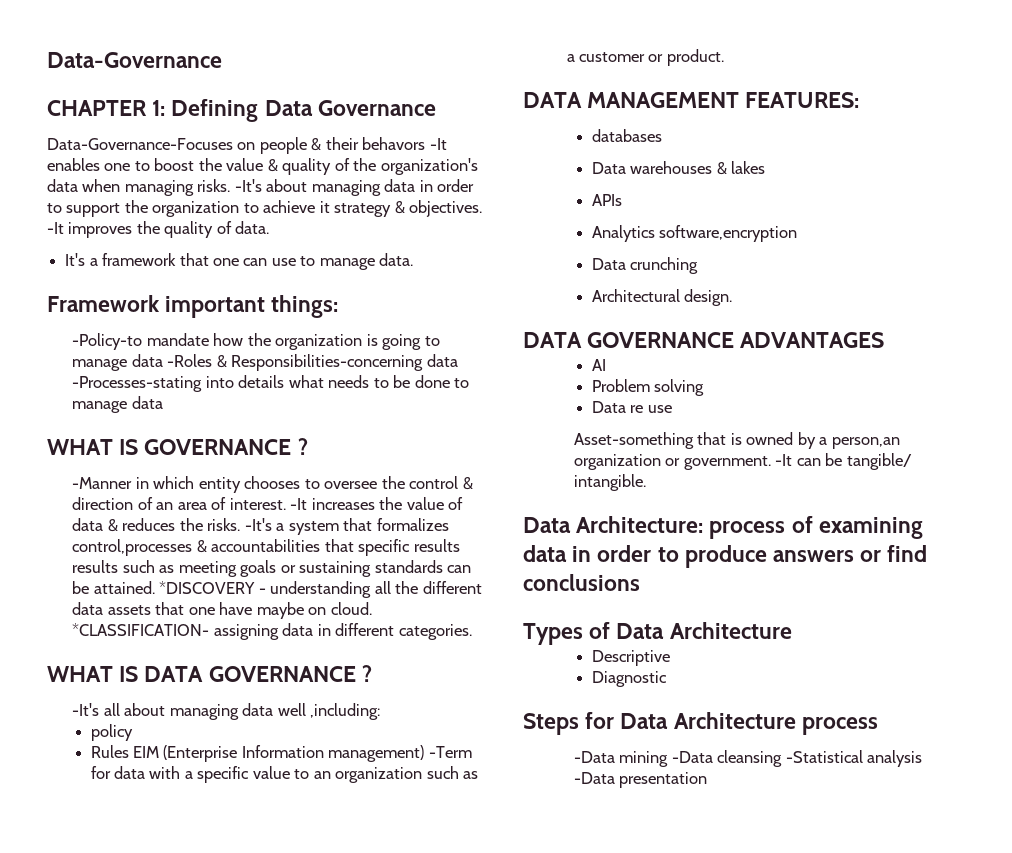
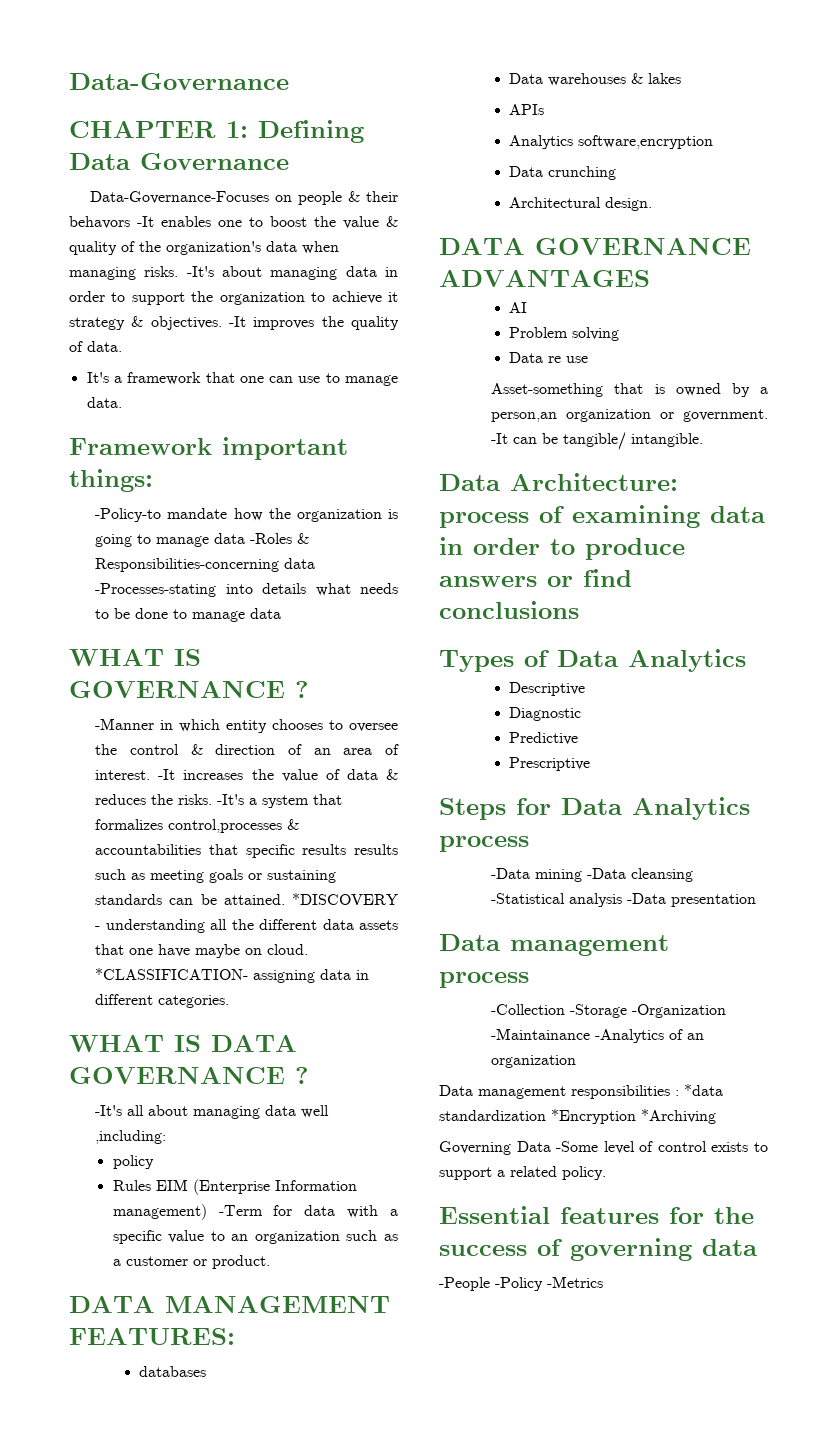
[669,622,792,639] Architecture -> [628,649,746,672] Analytics
(667, 679) none -> [508,732,578,745] [508,757,590,771] // Predictive // Prescriptive
[673,712,796,729] Architecture -> [632,797,750,820] Analytics
(708, 780) none -> [439,934,669,956] [439,972,529,988] [491,1004,727,1018] [491,1028,705,1043] [491,1055,577,1068] [439,1084,723,1099] [439,1109,716,1124] [439,1141,768,1155] [439,1166,606,1180] [439,1206,754,1224] [439,1238,757,1261] [439,1276,603,1291] // Data management process // -Collection -Storage -Organization -Maintainance -Analytics of an organization // Data management responsibilities : *data standardization *Encryption *Archiving // Governing Data -Some level of control exists to support a related policy. // Essential features for the success of governing data // -People -Policy -Metrics

